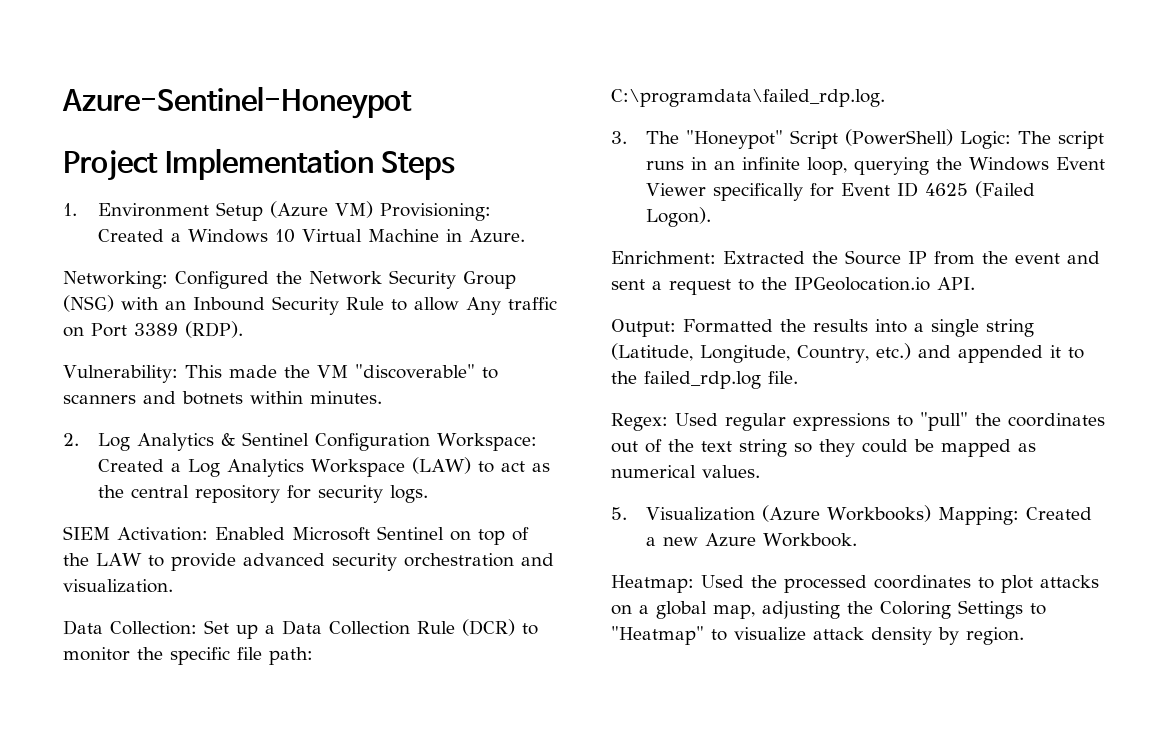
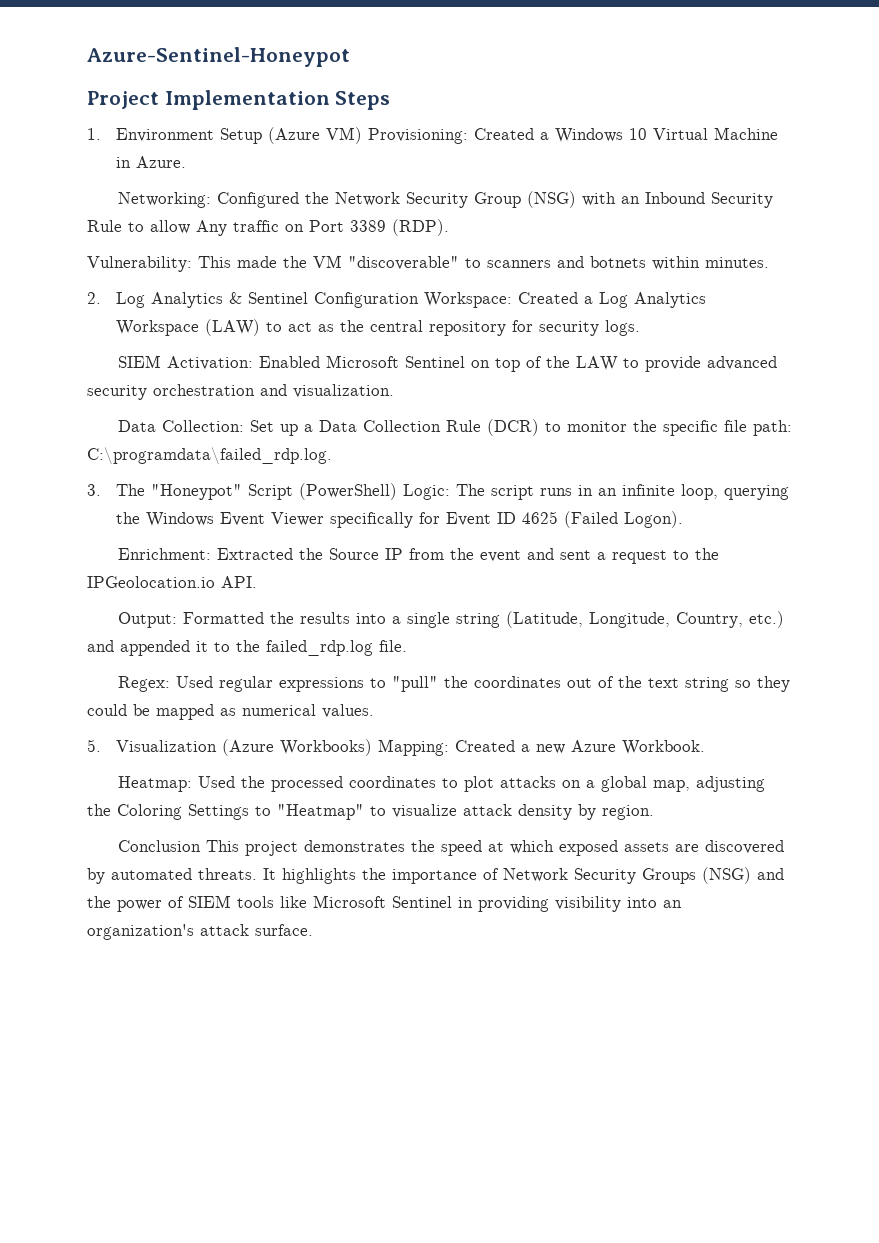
(1024, 636) none -> [117,840,784,856] [87,867,784,884] [87,895,682,912] [87,924,313,940] // Conclusion This project demonstrates the speed at which exposed assets are discovered by automated threats. It highlights the importance of Network Security Groups (NSG) and the power of SIEM tools like Microsoft Sentinel in providing visibility into an organization's attack surface.

